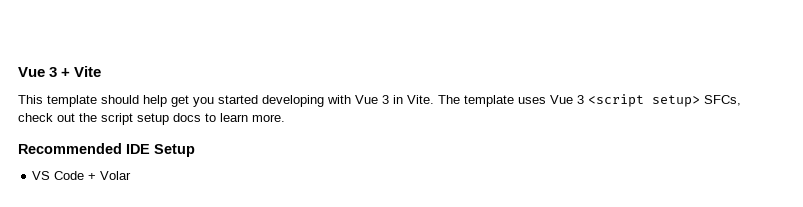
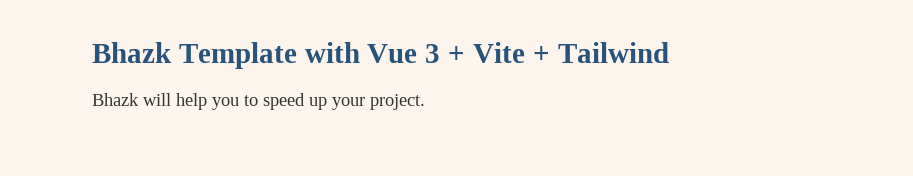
(18, 72) none -> [92,42,360,69] Bhazk Template with
[18,94,741,107] [18,113,285,125] [18,143,195,157] [32,171,132,180] // This template should help get you started developing with Vue 3 in Vite. The template uses Vue 3 <script setup> SFCs, check out the script setup docs to learn more. // Recommended IDE Setup // VS Code + Volar -> [532,42,669,63] [92,93,425,110] + Tailwind // Bhazk will help you to speed up your project.

